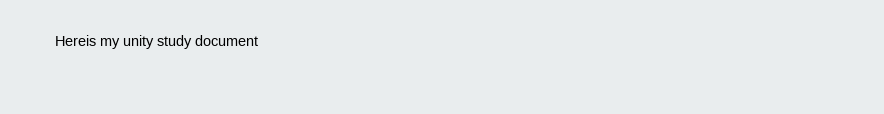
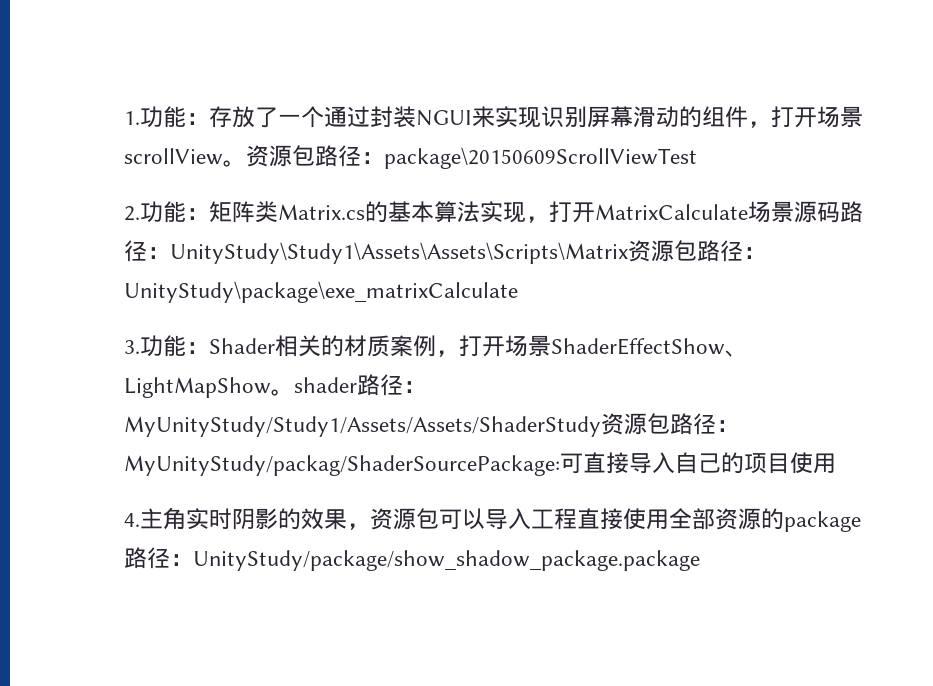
[55,35,258,49] Hereis my unity study document -> [124,106,863,128] [124,145,697,169] [124,201,863,223] [124,240,766,264] [124,281,518,303] [124,335,748,357] [124,374,426,398] [124,413,739,437] [124,452,836,476] [124,507,861,532] [124,547,700,571] 1.功能：存放了一个通过封装NGUI来实现识别屏幕滑动的组件，打开场景scrollView。资源包路径：package\20150609ScrollViewTest // 2.功能：矩阵类Matrix.cs的基本算法实现，打开MatrixCalculate场景源码路径：UnityStudy\Study1\Assets\Assets\Scripts\Matrix资源包路径：UnityStudy\package\exe_matrixCalculate // 3.功能：Shader相关的材质案例，打开场景ShaderEffectShow、LightMapShow。shader路径：MyUnityStudy/Study1/Assets/Assets/ShaderStudy资源包路径：MyUnityStudy/packag/ShaderSourcePackage:可直接导入自己的项目使用 // 4.主角实时阴影的效果，资源包可以导入工程直接使用全部资源的package路径：UnityStudy/package/show_shadow_package.package

